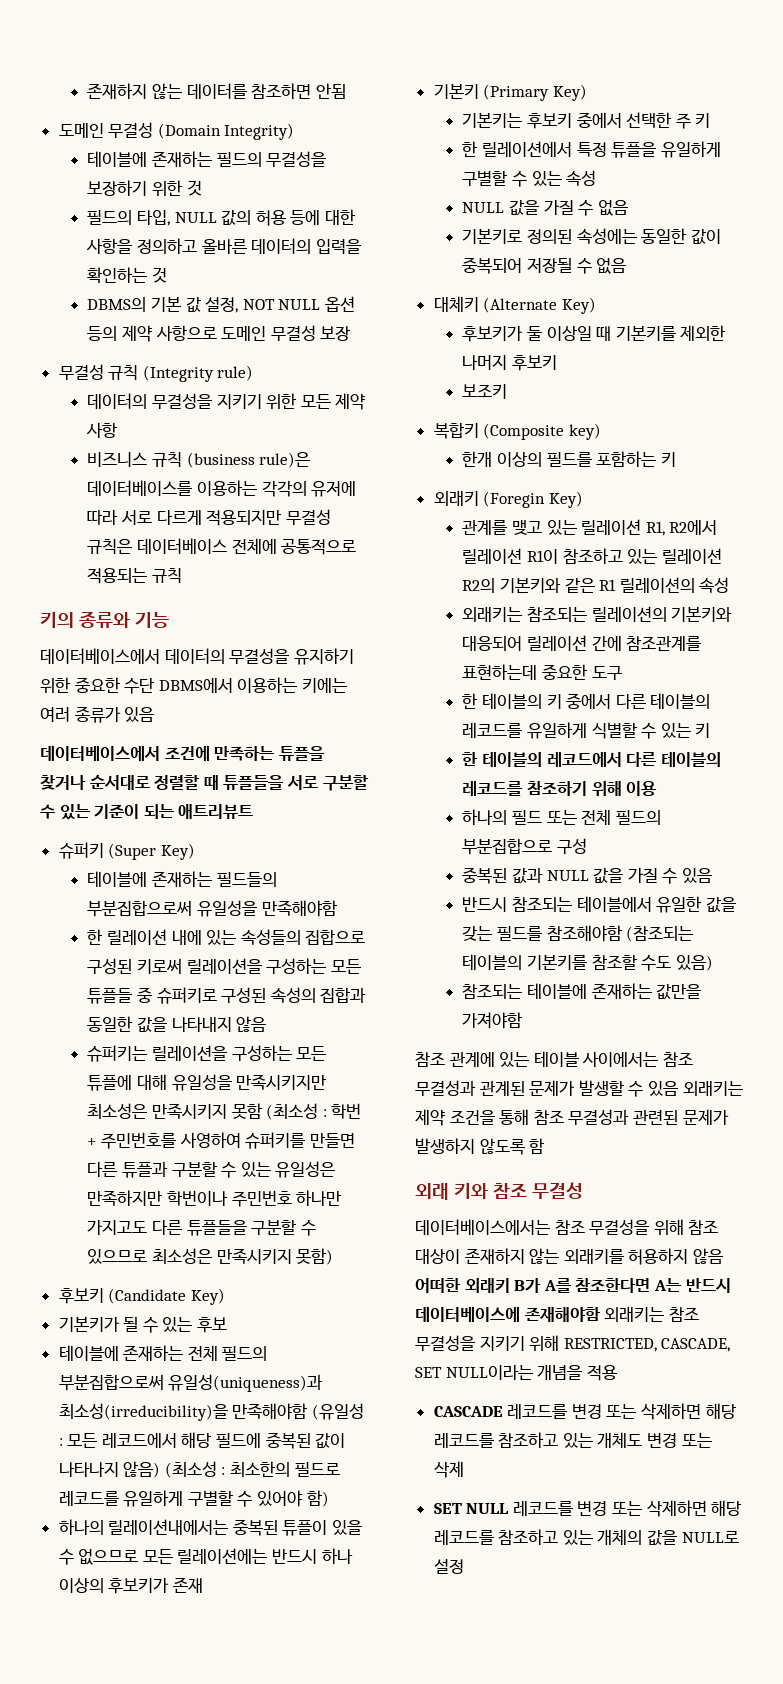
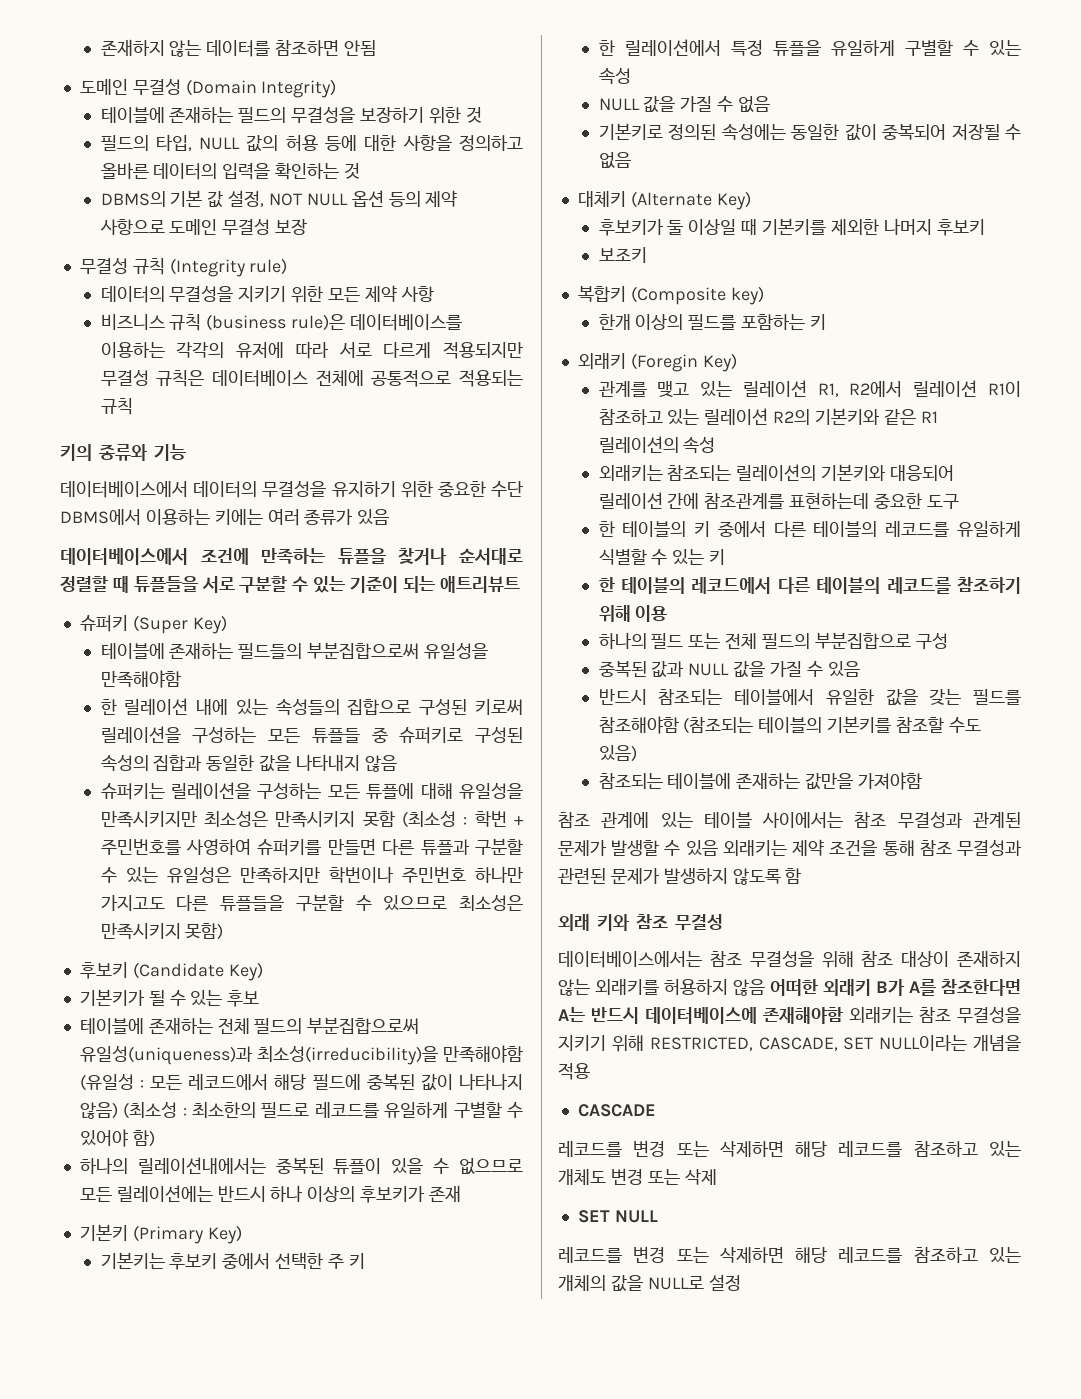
(503, 1411) none -> (656, 1110) //
(510, 1508) none -> (658, 1216) //

